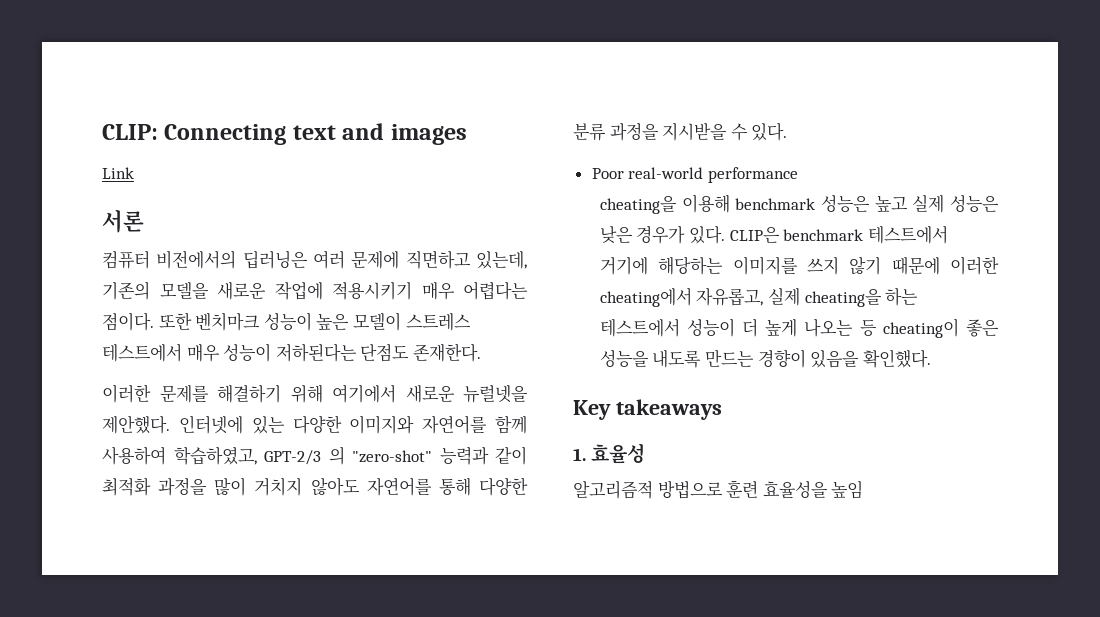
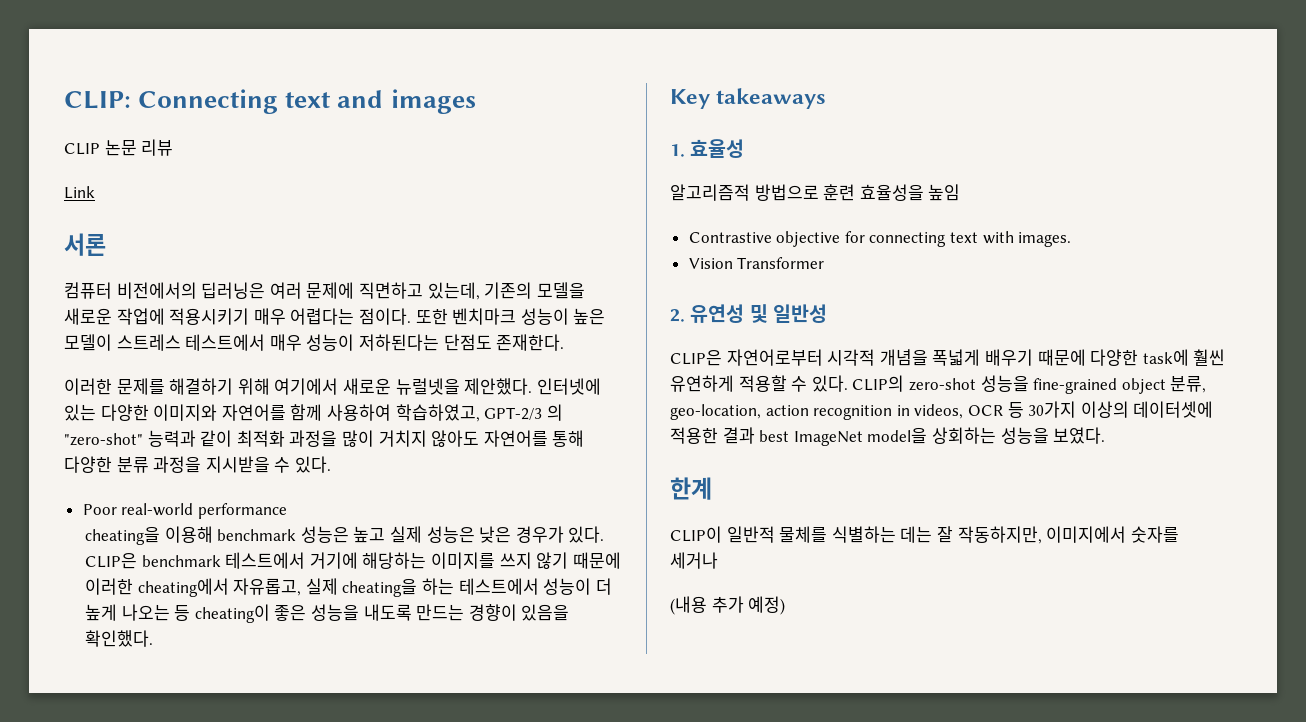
(467, 134) none -> [64,139,174,156] // CLIP 논문 리뷰
(864, 490) none -> [688,231,1072,247] [688,257,825,269] [670,304,827,323] [670,349,1226,366] [670,375,1207,394] [670,401,1214,420] [670,427,1106,446] [670,477,712,500] [670,526,1179,544] [670,552,718,569] [670,596,786,615] // Contrastive objective for connecting text with images. // Vision Transformer // 2. 유연성 및 일반성 // CLIP은 자연어로부터 시각적 개념을 폭넓게 배우기 때문에 다양한 task에 훨씬 유연하게 적용할 수 있다. CLIP의 zero-shot 성능을 fine-grained object 분류, geo-location, action recognition in videos, OCR 등 30가지 이상의 데이터셋에 적용한 결과 best ImageNet model을 상회하는 성능을 보였다. // 한계 // CLIP이 일반적 물체를 식별하는 데는 잘 작동하지만, 이미지에서 숫자를 세거나 // (내용 추가 예정)

